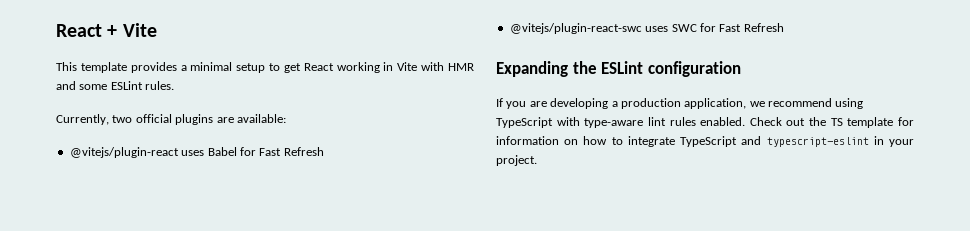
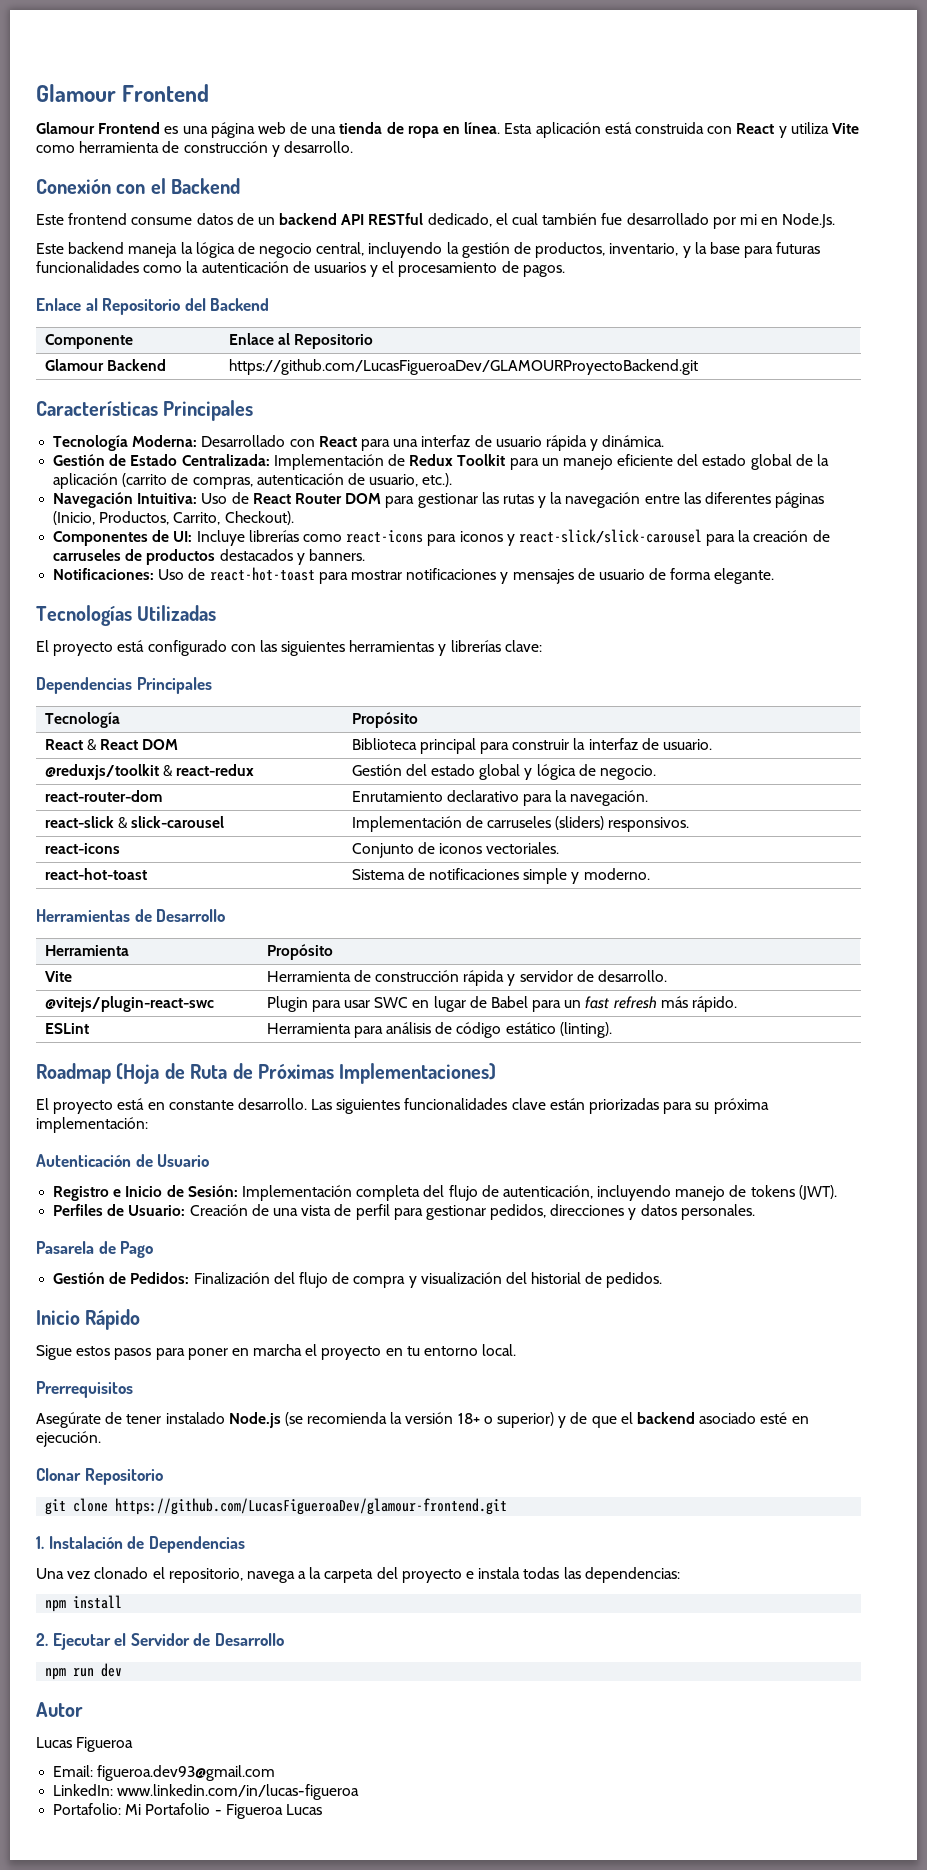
[56,23,157,37] [56,62,475,73] [56,81,175,90] [56,114,286,125] [69,147,324,158] [509,23,784,34] [496,61,741,77] [496,98,864,109] [496,117,914,128] [496,136,914,147] [496,155,537,166] React + Vite // This template provides a minimal setup to get React working in Vite with HMR and some ESLint rules. // Currently, two official plugins are available: // @vitejs/plugin-react uses Babel for Fast Refresh // @vitejs/plugin-react-swc uses SWC for Fast Refresh // Expanding the ESLint configuration // If you are developing a production application, we recommend using TypeScript with type-aware lint rules enabled. Check out the TS template for information on how to integrate TypeScript and typescript-eslint in your project. -> [36,84,210,102] [36,122,859,138] [36,141,353,157] [36,178,241,194] [36,213,836,229] [36,242,821,258] [36,261,565,277] [36,298,270,315] [44,334,133,349] [228,333,373,349] [44,359,166,371] [228,359,698,375] [36,400,254,421] [53,435,665,451] [53,454,829,470] [53,473,453,489] [53,492,825,508] [53,511,294,525] [53,529,830,546] [53,549,365,565] [53,567,775,584] [36,605,217,626] [36,640,542,656] [36,677,212,694] [44,712,120,728] [351,712,418,728] [44,739,179,751] [351,738,712,754] [44,764,254,780] [351,764,656,780] [44,790,162,802] [351,790,649,806] [44,816,224,829] [351,816,690,832] [44,843,120,854] [351,842,560,858] [44,868,147,880] [351,868,650,884] [36,909,226,922] [44,945,129,956] [266,944,333,960] [44,971,72,982] [266,970,667,986] [44,996,214,1012] [266,996,737,1012] [44,1023,89,1034] [266,1022,612,1038] [36,1063,497,1084] [36,1098,769,1114] [36,1117,148,1133] [36,1154,210,1167] [53,1185,837,1201] [53,1204,755,1220] [36,1241,154,1258] [53,1272,663,1288] [36,1309,141,1330] [36,1344,517,1360] [36,1381,133,1398] [36,1412,809,1428] [36,1431,101,1447] [36,1468,163,1485] [45,1498,508,1515] [36,1536,245,1553] [36,1567,680,1583] [45,1595,123,1612] [36,1633,284,1650] [45,1663,123,1680] [36,1702,83,1717] [36,1737,134,1752] [53,1765,276,1781] [53,1784,360,1800] [53,1803,322,1819] Glamour Frontend // Glamour Frontend es una página web de una tienda de ropa en línea. Esta aplicación está construida con React y utiliza Vite como herramienta de construcción y desarrollo. // Conexión con el Backend // Este frontend consume datos de un backend API RESTful dedicado, el cual también fue desarrollado por mi en Node.Js. // Este backend maneja la lógica de negocio central, incluyendo la gestión de productos, inventario, y la base para futuras funcionalidades como la autenticación de usuarios y el procesamiento de pagos. // Enlace al Repositorio del Backend // Componente | Enlace al Repositorio // Glamour Backend | https://github.com/LucasFigueroaDev/GLAMOURProyectoBackend.git // Características Principales // Tecnología Moderna: Desarrollado con React para una interfaz de usuario rápida y dinámica. // Gestión de Estado Centralizada: Implementación de Redux Toolkit para un manejo eficiente del estado global de la aplicación (carrito de compras, autenticación de usuario, etc.). // Navegación Intuitiva: Uso de React Router DOM para gestionar las rutas y la navegación entre las diferentes páginas (Inicio, Productos, Carrito, Checkout). // Componentes de UI: Incluye librerías como react-icons para iconos y react-slick/slick-carousel para la creación de carruseles de productos destacados y banners. // Notificaciones: Uso de react-hot-toast para mostrar notificaciones y mensajes de usuario de forma elegante. // Tecnologías Utilizadas // El proyecto está configurado con las siguientes herramientas y librerías clave: // Dependencias Principales // Tecnología | Propósito // React & React DOM | Biblioteca principal para construir la interfaz de usuario. // @reduxjs/toolkit & react-redux | Gestión del estado global y lógica de negocio. // react-router-dom | Enrutamiento declarativo para la navegación. // react-slick & slick-carousel | Implementación de carruseles (sliders) responsivos. // react-icons | Conjunto de iconos vectoriales. // react-hot-toast | Sistema de notificaciones simple y moderno. // Herramientas de Desarrollo // Herramienta | Propósito // Vite | Herramienta de construcción rápida y servidor de desarrollo. // @vitejs/plugin-react-swc | Plugin para usar SWC en lugar de Babel para un fast refresh más rápido. // ESLint | Herramienta para análisis de código estático (linting). // Roadmap (Hoja de Ruta de Próximas Implementaciones) // El proyecto está en constante desarrollo. Las siguientes funcionalidades clave están priorizadas para su próxima implementación: // Autenticación de Usuario // Registro e Inicio de Sesión: Implementación completa del flujo de autenticación, incluyendo manejo de tokens (JWT). // Perfiles de Usuario: Creación de una vista de perfil para gestionar pedidos, direcciones y datos personales. // Pasarela de Pago // Gestión de Pedidos: Finalización del flujo de compra y visualización del historial de pedidos. // Inicio Rápido // Sigue estos pasos para poner en marcha el proyecto en tu entorno local. // Prerrequisitos // Asegúrate de tener instalado Node.js (se recomienda la versión 18+ o superior) y de que el backend asociado esté en ejecución. // Clonar Repositorio // git clone https://github.com/LucasFigueroaDev/glamour-frontend.git // 1. Instalación de Dependencias // Una vez clonado el repositorio, navega a la carpeta del proyecto e instala todas las dependencias: // npm install // 2. Ejecutar el Servidor de Desarrollo // npm run dev // Autor // Lucas Figueroa // Email: figueroa.dev93@gmail.com // LinkedIn: www.linkedin.com/in/lucas-figueroa // Portafolio: Mi Portafolio - Figueroa Lucas

